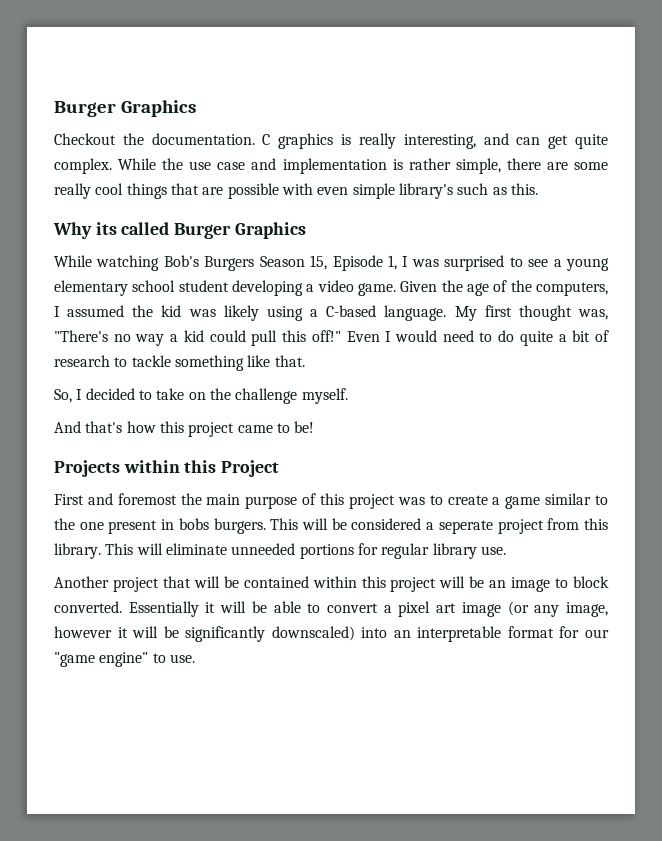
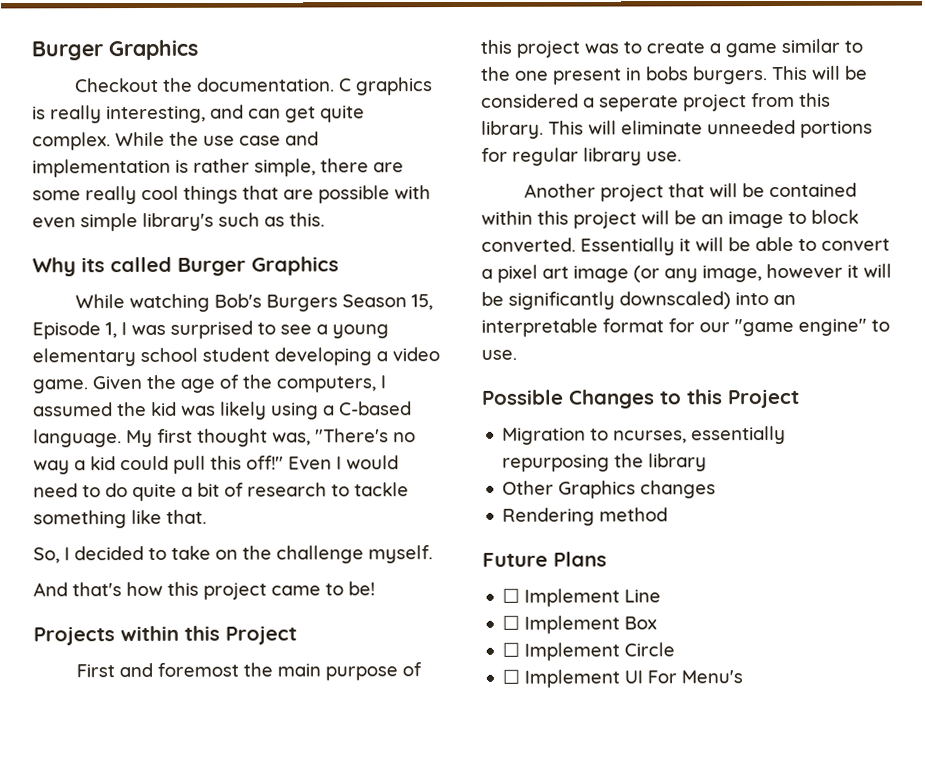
(195, 658) none -> [481,388,800,409] [502,425,787,445] [502,453,708,472] [502,480,717,499] [502,507,669,526] [482,551,607,567] [502,588,662,607] [502,615,658,634] [502,642,676,661] [502,669,744,688] // Possible Changes to this Project // Migration to ncurses, essentially repurposing the library // Other Graphics changes // Rendering method // Future Plans // ☐ Implement Line // ☐ Implement Box // ☐ Implement Circle // ☐ Implement UI For Menu's

